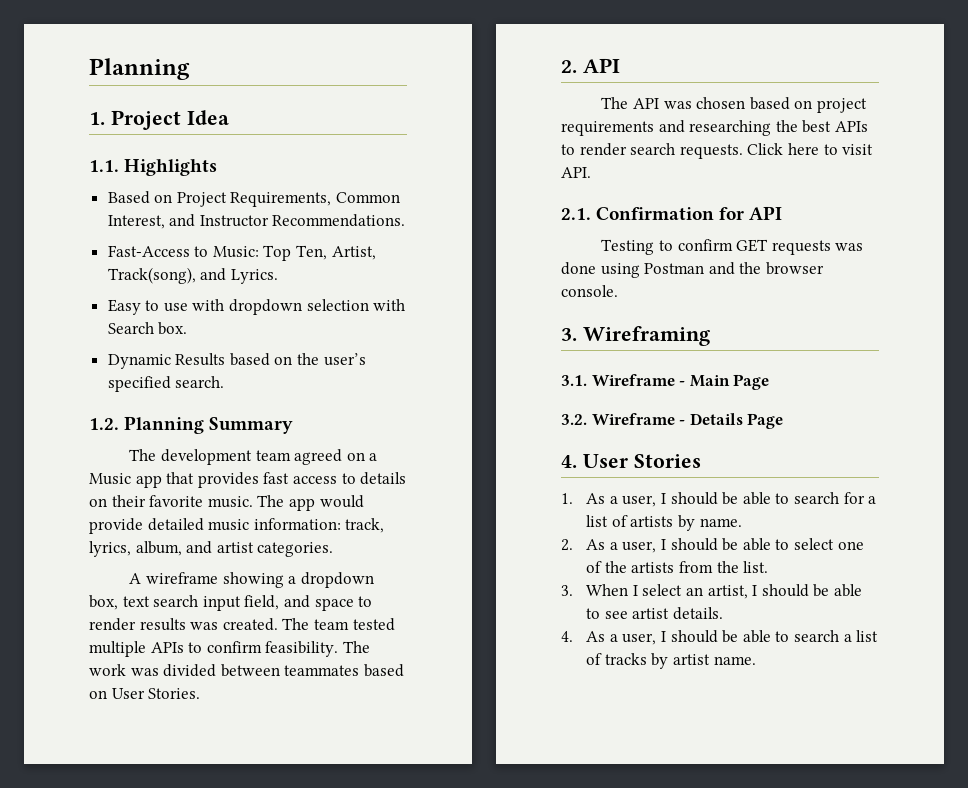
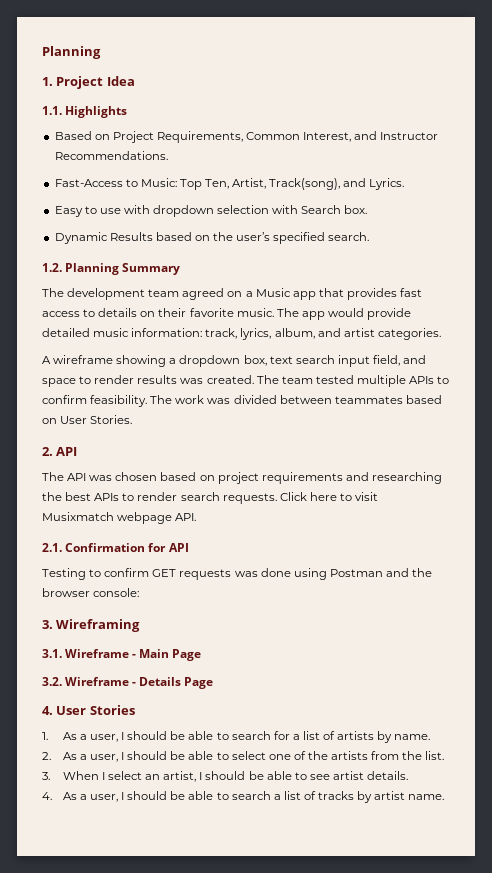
(874, 149) none -> [42,512,173,524] Musixmatch webpage
[561,285,618,297] console. -> [93,588,140,597] console:

